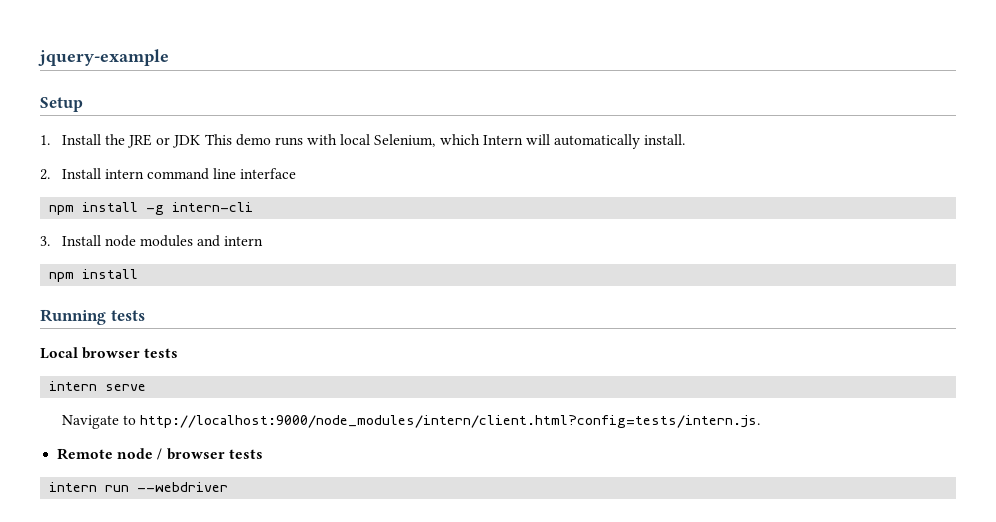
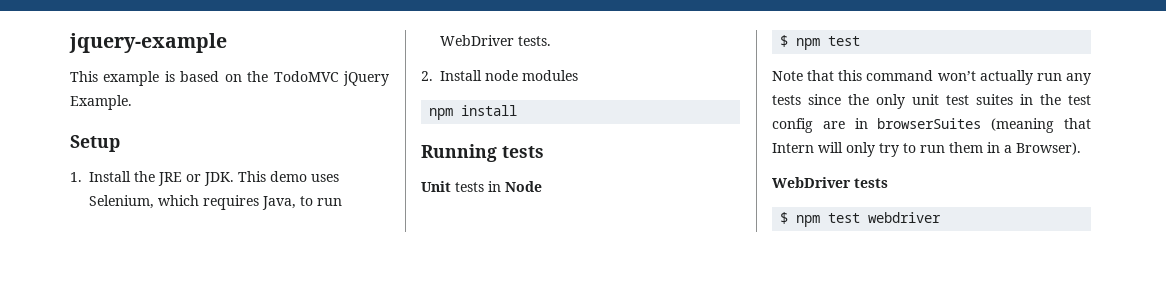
(169, 57) none -> [70,71,389,86] [70,95,132,110] // This example is based on the TodoMVC jQuery Example.
[172,135,201,148] JDK -> [204,172,234,186] JDK.
[274,134,686,149] [40,168,297,180] [49,202,254,215] [40,236,50,246] runs with local Selenium, which Intern will automatically install. // 2. Install intern command line interface // npm install -g intern-cli // 3. -> [311,174,339,182] [89,195,342,210] [440,35,551,46] [421,71,433,81] uses Selenium, which requires Java, to run WebDriver tests. // 2.
[197,235,264,247] and intern -> (578, 75) none
[40,347,179,359] [49,381,147,391] [61,415,760,429] [57,448,263,460] [49,482,229,492] Local browser tests // intern serve // Navigate to http://localhost:9000/node_modules/intern/client.html?config=tests/intern.js. // Remote node / browser tests // intern run --webdriver -> [421,181,542,192] [780,35,861,50] [772,70,1091,85] [772,94,1091,109] [772,118,1091,133] [772,142,1081,157] [772,177,888,188] [780,212,942,227] Unit tests in Node // $ npm test // Note that this command won’t actually run any tests since the only unit test suites in the test config are in browserSuites (meaning that Intern will only try to run them in a Browser). // WebDriver tests // $ npm test webdriver

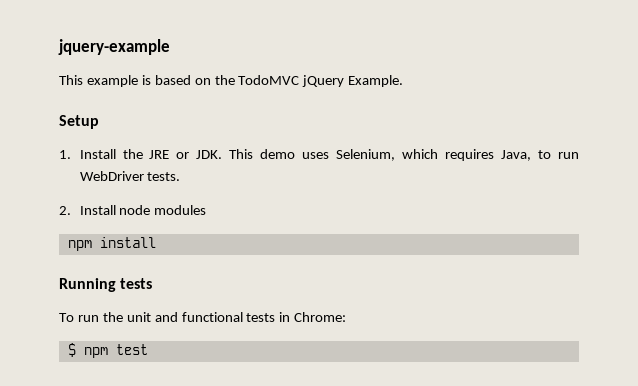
[421,181,451,192] Unit -> [59,312,243,322] To run the unit and functional
[505,181,542,192] [780,35,861,50] [772,70,1091,85] [772,94,1091,109] [772,118,1091,133] [772,142,1081,157] [772,177,888,188] [780,212,942,227] Node // $ npm test // Note that this command won’t actually run any tests since the only unit test suites in the test config are in browserSuites (meaning that Intern will only try to run them in a Browser). // WebDriver tests // $ npm test webdriver -> [294,312,347,322] [67,343,148,358] Chrome: // $ npm test

